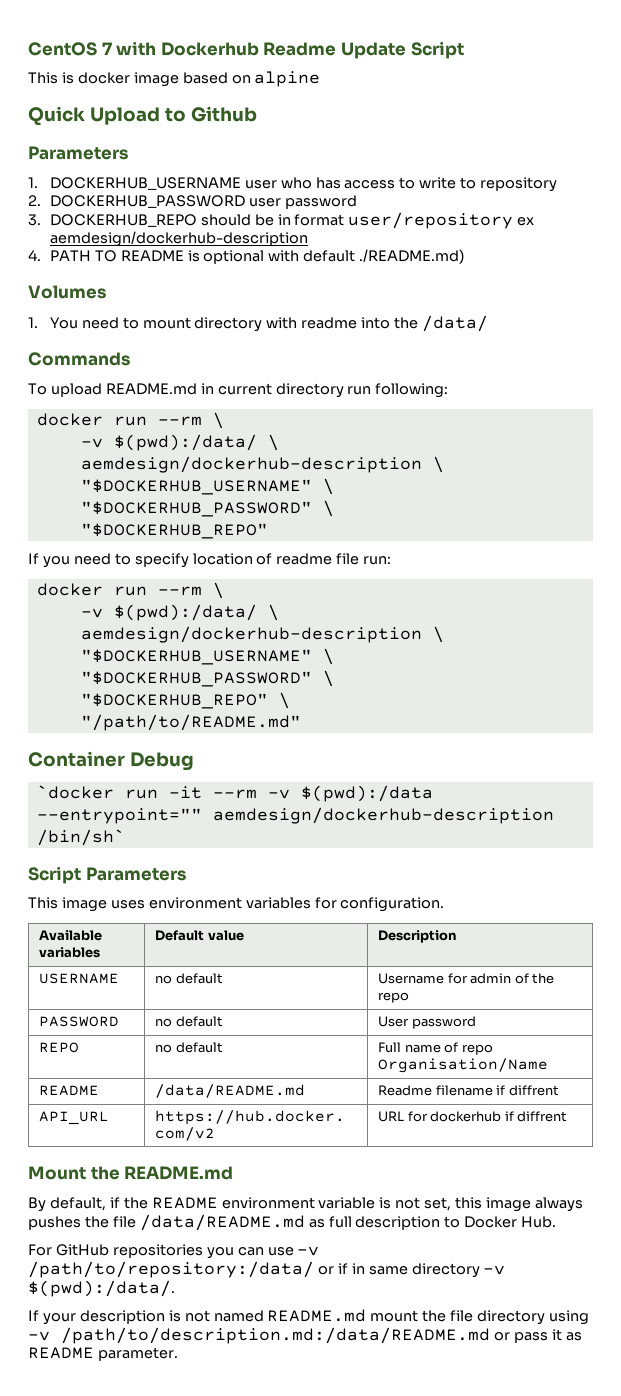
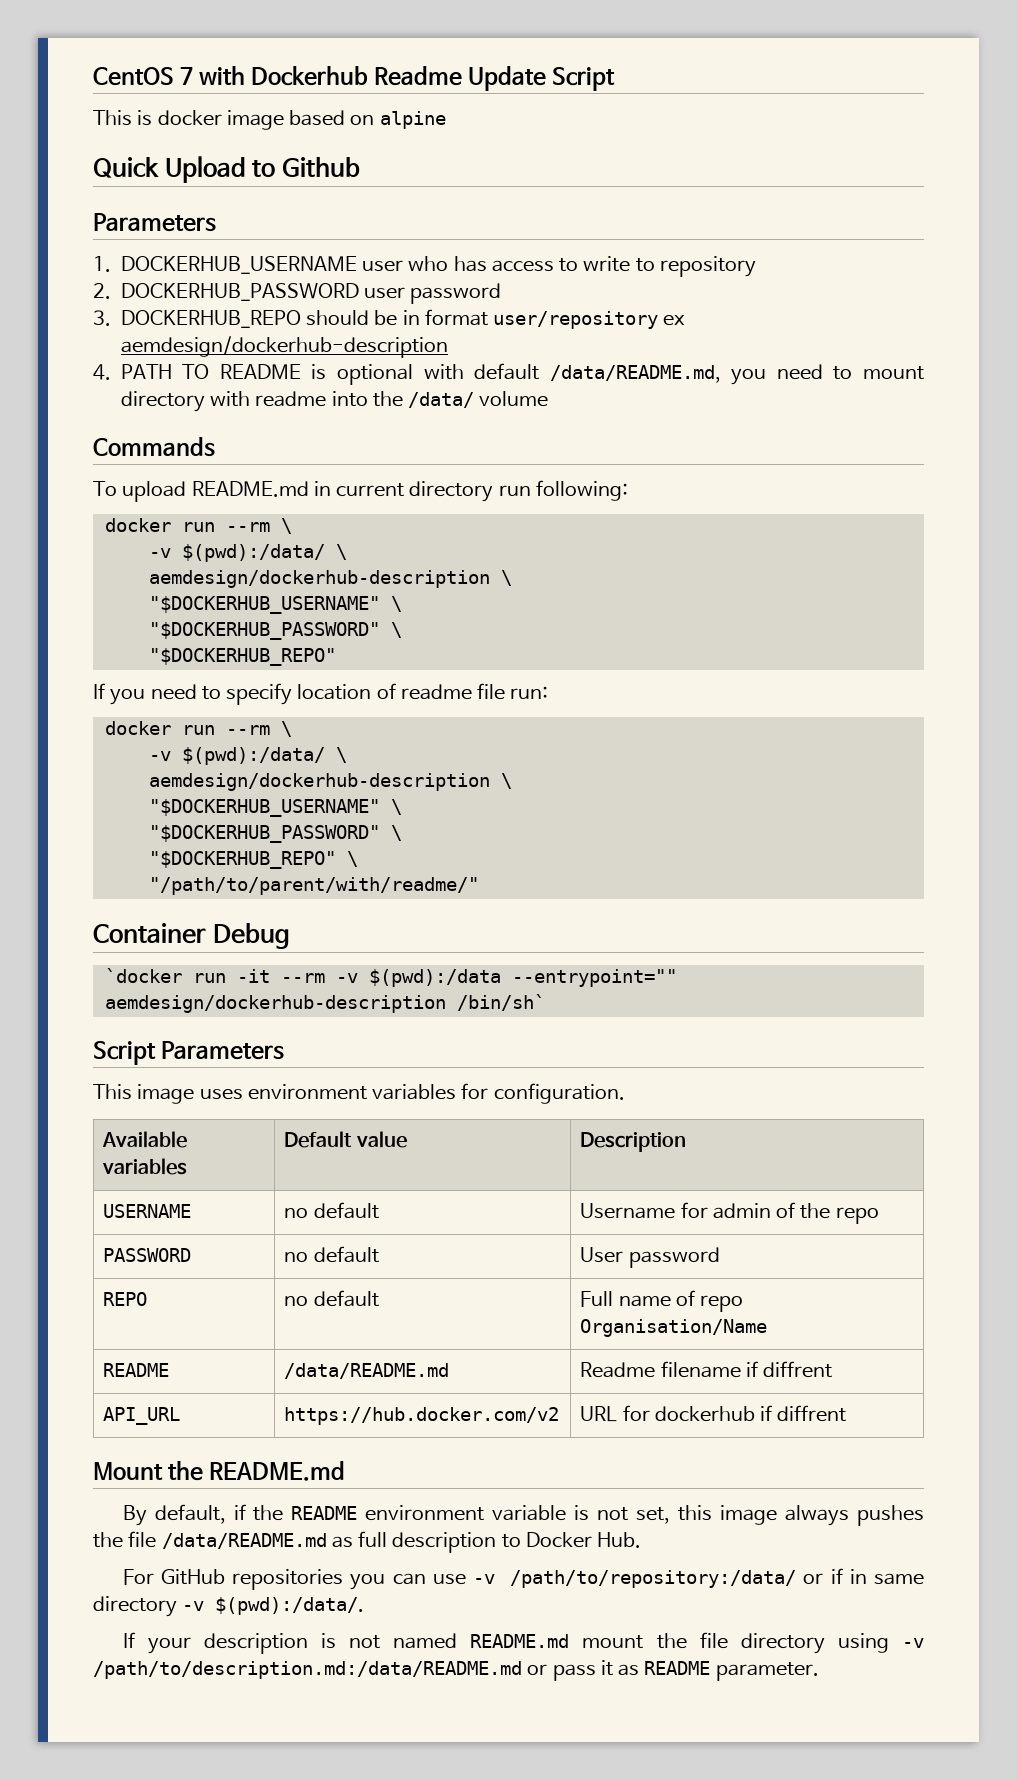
[359,249,465,264] [28,285,106,299] [28,317,78,329] ./README.md) // Volumes // 1. You -> [549,365,767,385] /data/README.md, you
(488, 323) none -> [479,391,549,407] volume
[80,714,301,731] "/path/to/README.md" -> [148,877,479,895] "/path/to/parent/with/readme/"

